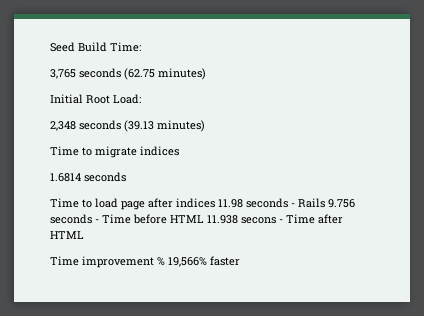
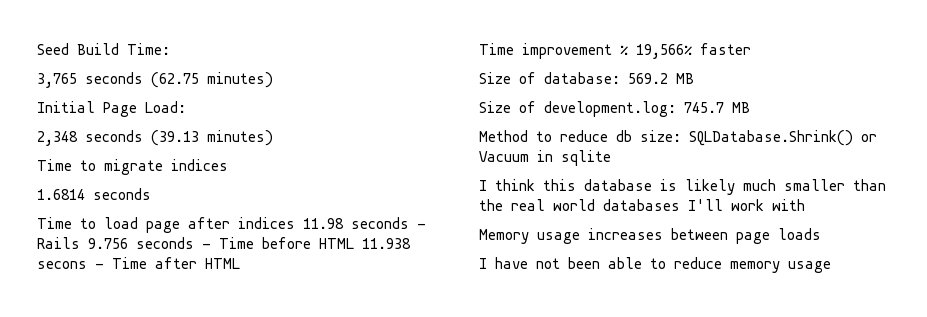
[86,95,110,104] Root -> [103,102,137,117] Page
(240, 261) none -> [479,72,694,84] [479,101,750,117] [479,130,877,146] [479,150,611,166] [479,179,886,195] [479,199,805,211] [479,228,821,244] [479,257,831,273] // Size of database: 569.2 MB // Size of development.log: 745.7 MB // Method to reduce db size: SQLDatabase.Shrink() or Vacuum in sqlite // I think this database is likely much smaller than the real world databases I'll work with // Memory usage increases between page loads // I have not been able to reduce memory usage

